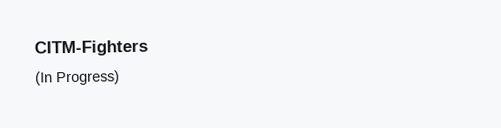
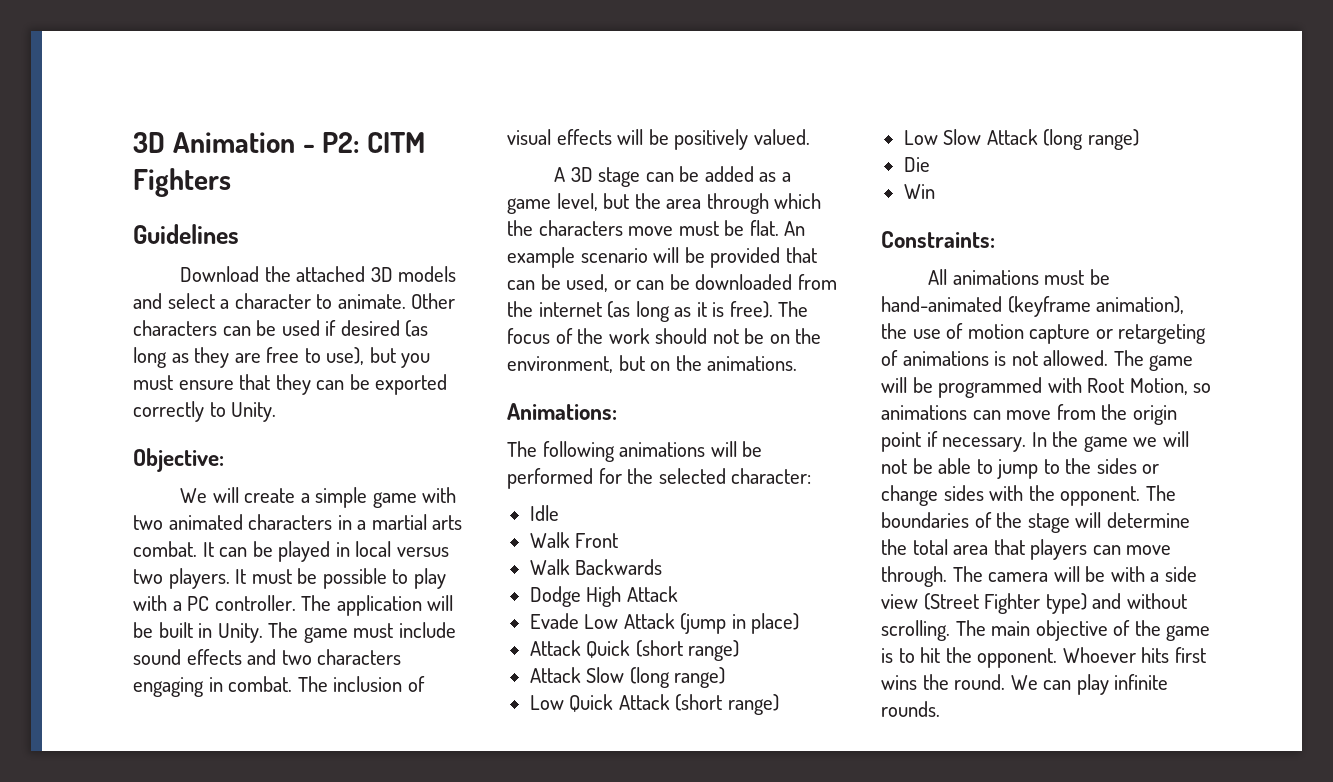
[34,39,148,57] [35,70,120,86] CITM-Fighters // (In Progress) -> [133,132,426,153] [133,168,231,197] [133,224,239,244] [180,266,457,282] [133,293,456,309] [133,320,429,337] [133,347,431,368] [133,374,448,395] [133,401,277,422] [133,448,224,472] [180,487,457,508] [133,514,463,530] [133,541,449,562] [133,568,446,589] [133,595,454,616] [133,622,456,643] [133,649,402,665] [133,676,425,697] [507,129,810,150] [554,166,792,187] [507,193,822,214] [507,220,806,236] [507,247,817,268] [507,274,837,292] [507,301,809,322] [507,328,822,344] [507,355,798,373] [507,403,617,420] [507,441,763,462] [507,468,812,489] [529,505,559,521] [529,532,619,548] [529,559,663,575] [529,586,678,607] [529,613,800,634] [529,640,740,661] [529,667,726,688] [529,694,779,715] [903,129,1139,150] [903,157,930,172] [903,184,935,199] [881,231,995,248] [928,269,1110,285] [881,296,1185,317] [881,323,1207,344] [881,350,1194,371] [881,377,1212,398] [881,404,1177,425] [881,431,1189,452] [881,458,1160,479] [881,485,1176,506] [881,512,1190,533] [881,539,1172,560] [881,566,1197,587] [881,593,1187,614] [881,620,1211,641] [881,647,1206,668] [881,674,1169,695] [881,701,940,717] 3D Animation - P2: CITM Fighters // Guidelines // Download the attached 3D models and select a character to animate. Other characters can be used if desired (as long as they are free to use), but you must ensure that they can be exported correctly to Unity. // Objective: // We will create a simple game with two animated characters in a martial arts combat. It can be played in local versus two players. It must be possible to play with a PC controller. The application will be built in Unity. The game must include sound effects and two characters engaging in combat. The inclusion of visual effects will be positively valued. // A 3D stage can be added as a game level, but the area through which the characters move must be flat. An example scenario will be provided that can be used, or can be downloaded from the internet (as long as it is free). The focus of the work should not be on the environment, but on the animations. // Animations: // The following animations will be performed for the selected character: // Idle // Walk Front // Walk Backwards // Dodge High Attack // Evade Low Attack (jump in place) // Attack Quick (short range) // Attack Slow (long range) // Low Quick Attack (short range) // Low Slow Attack (long range) // Die // Win // Constraints: // All animations must be hand-animated (keyframe animation), the use of motion capture or retargeting of animations is not allowed. The game will be programmed with Root Motion, so animations can move from the origin point if necessary. In the game we will not be able to jump to the sides or change sides with the opponent. The boundaries of the stage will determine the total area that players can move through. The camera will be with a side view (Street Fighter type) and without scrolling. The main objective of the game is to hit the opponent. Whoever hits first wins the round. We can play infinite rounds.

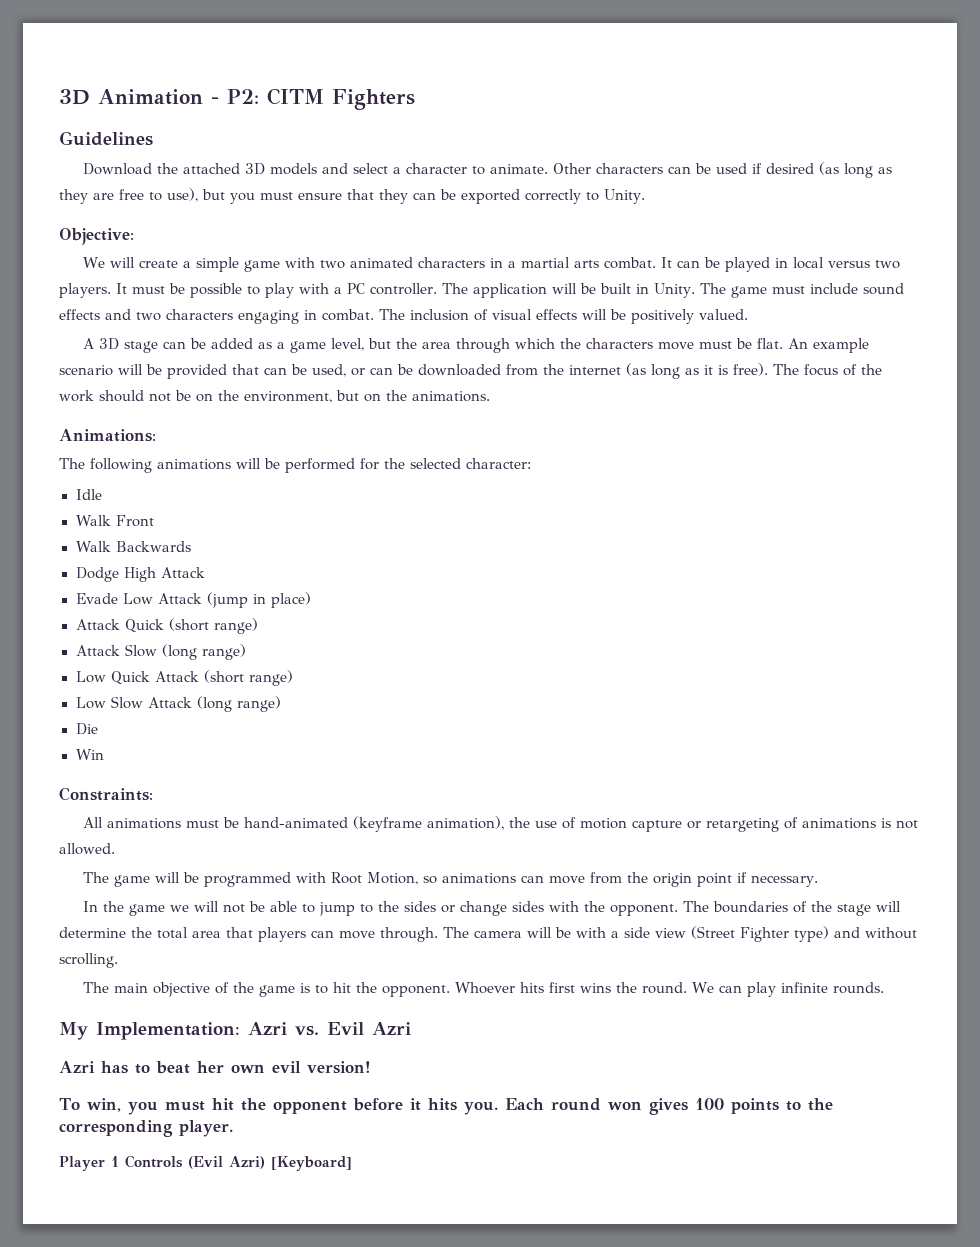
(1109, 358) none -> (115, 849) //
(1027, 444) none -> (819, 881) //
(950, 630) none -> (118, 960) //
(940, 709) none -> [59,1022,411,1040] [59,1061,371,1074] [59,1098,833,1115] [59,1120,233,1137] [59,1155,352,1171] // My Implementation: Azri vs. Evil Azri // Azri has to beat her own evil version! // To win, you must hit the opponent before it hits you. Each round won gives 100 points to the corresponding player. // Player 1 Controls (Evil Azri) [Keyboard]

